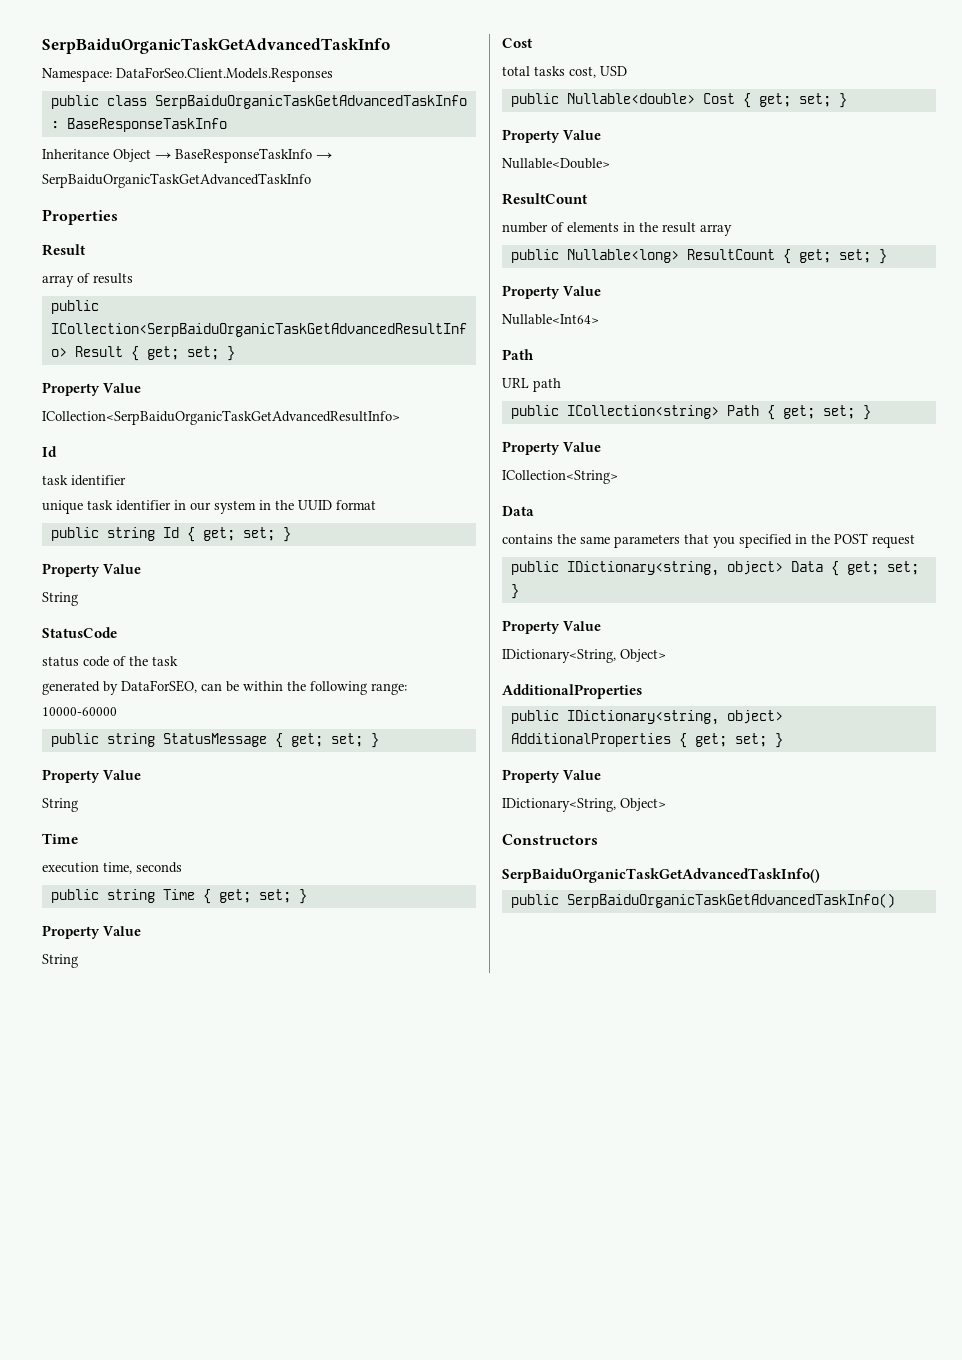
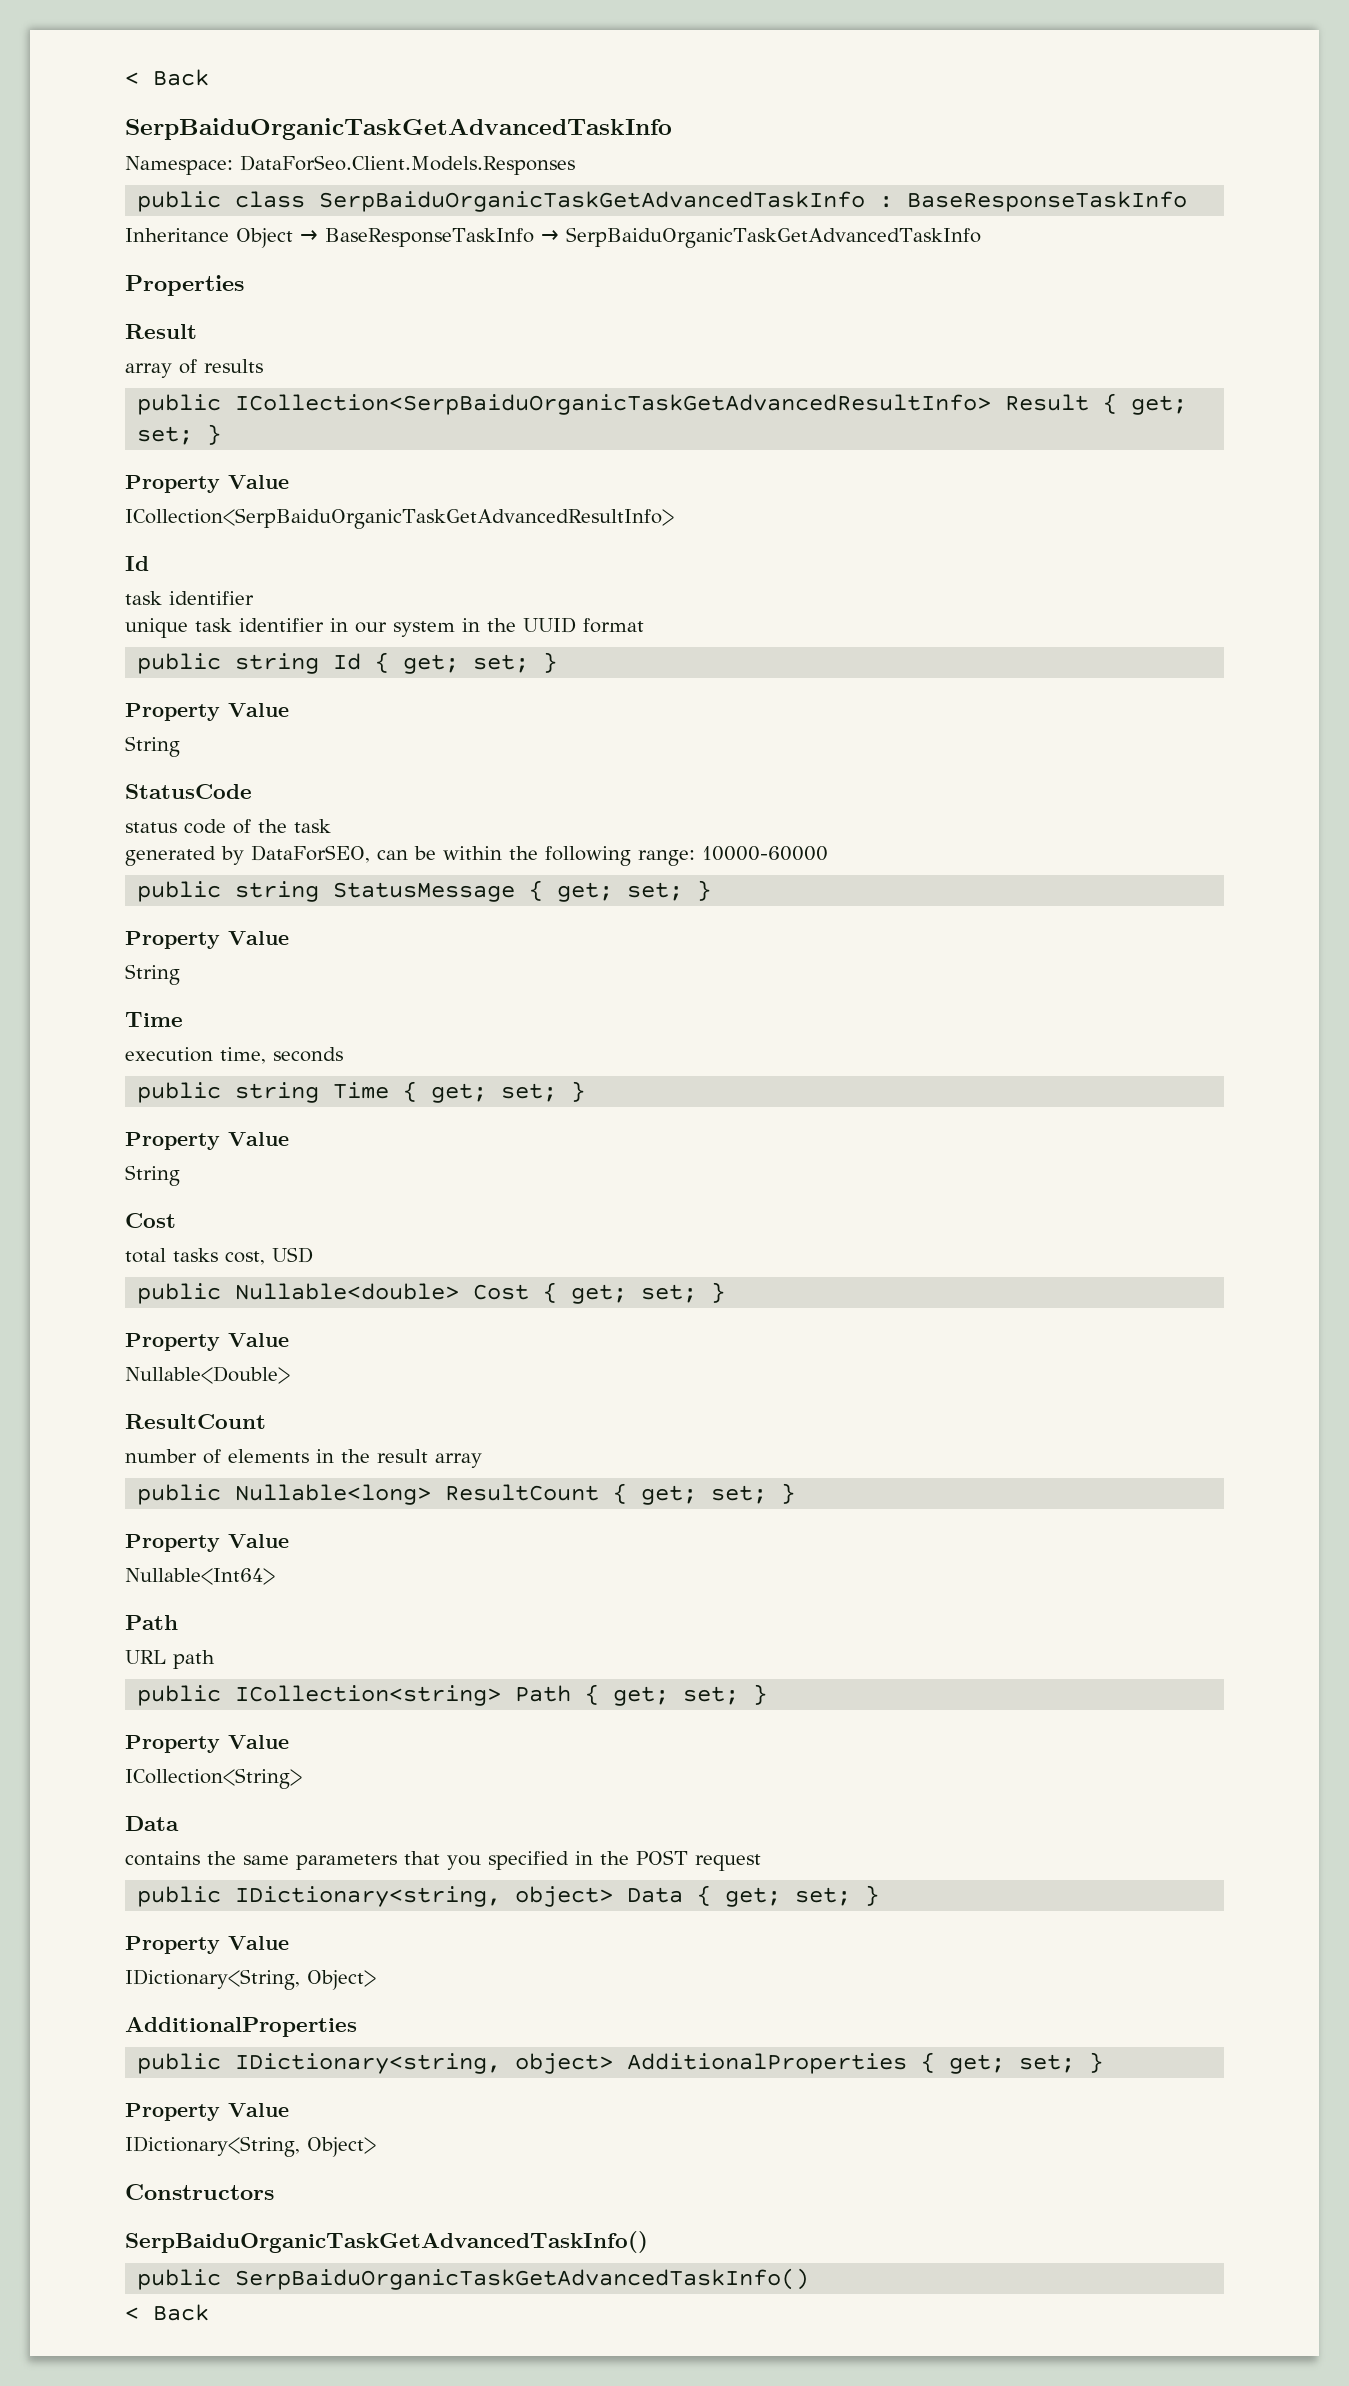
(42, 46) none -> [125,69,209,86] < Back //
(895, 900) none -> [125,2304,209,2321] // < Back

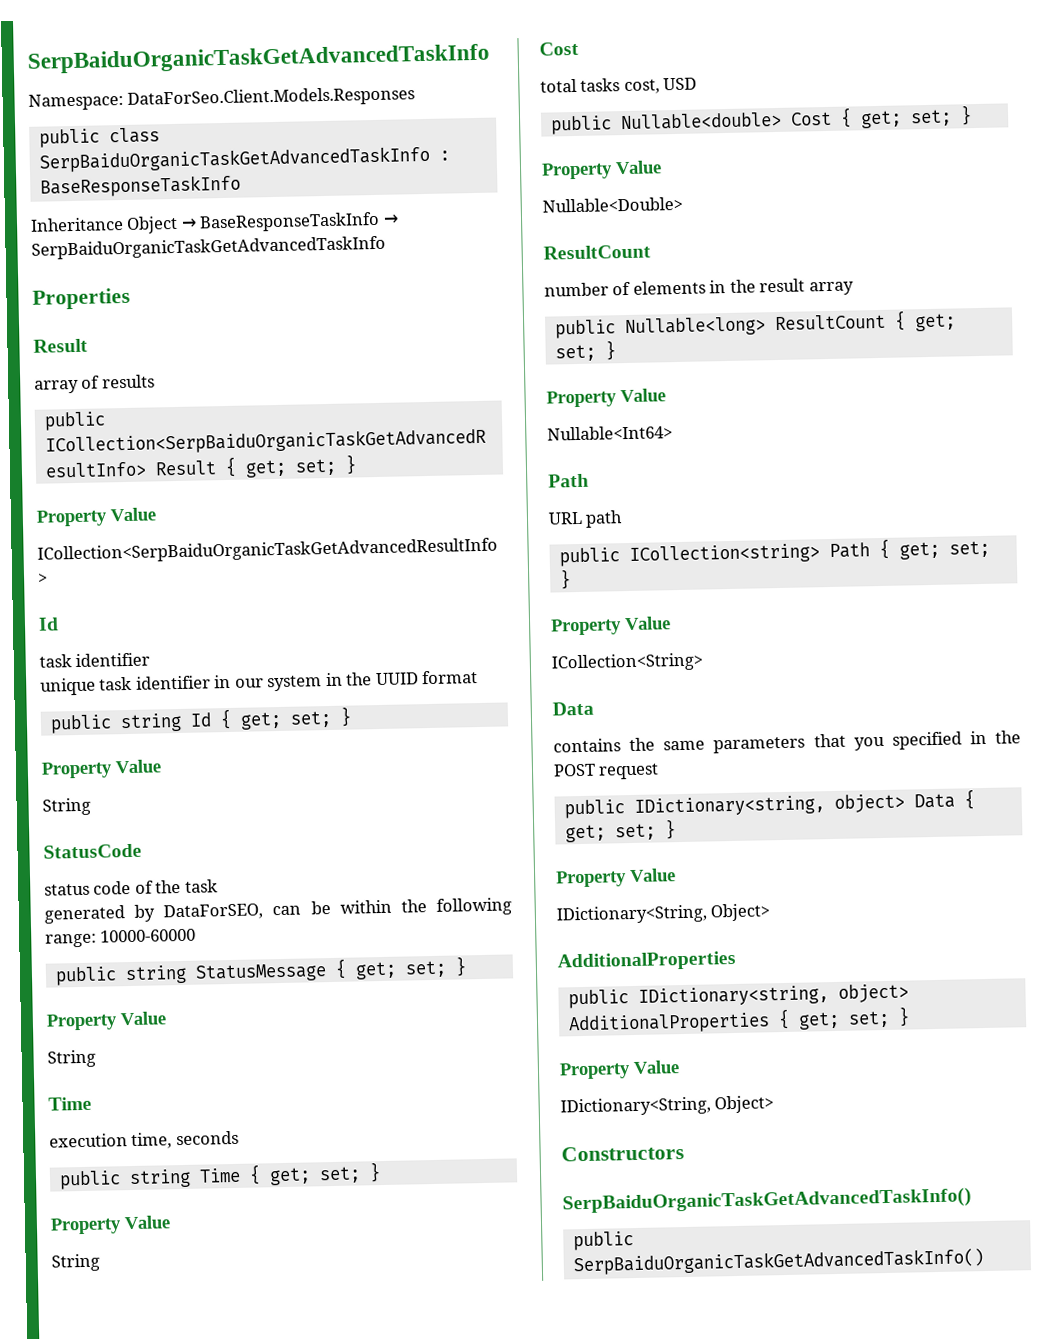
[125,69,209,86] < Back // -> (27, 58) none
[125,2304,209,2321] // < Back -> (984, 1262) none

